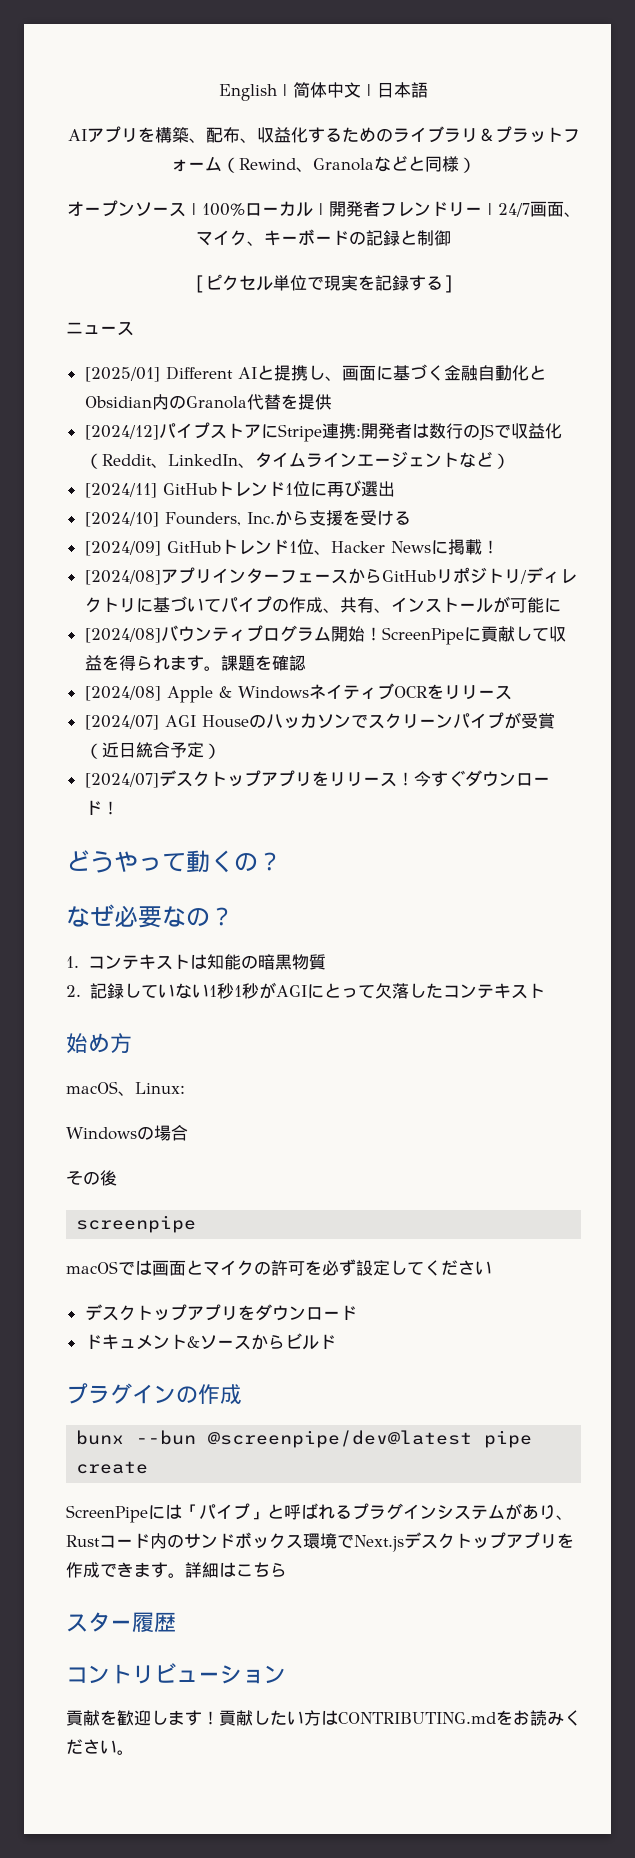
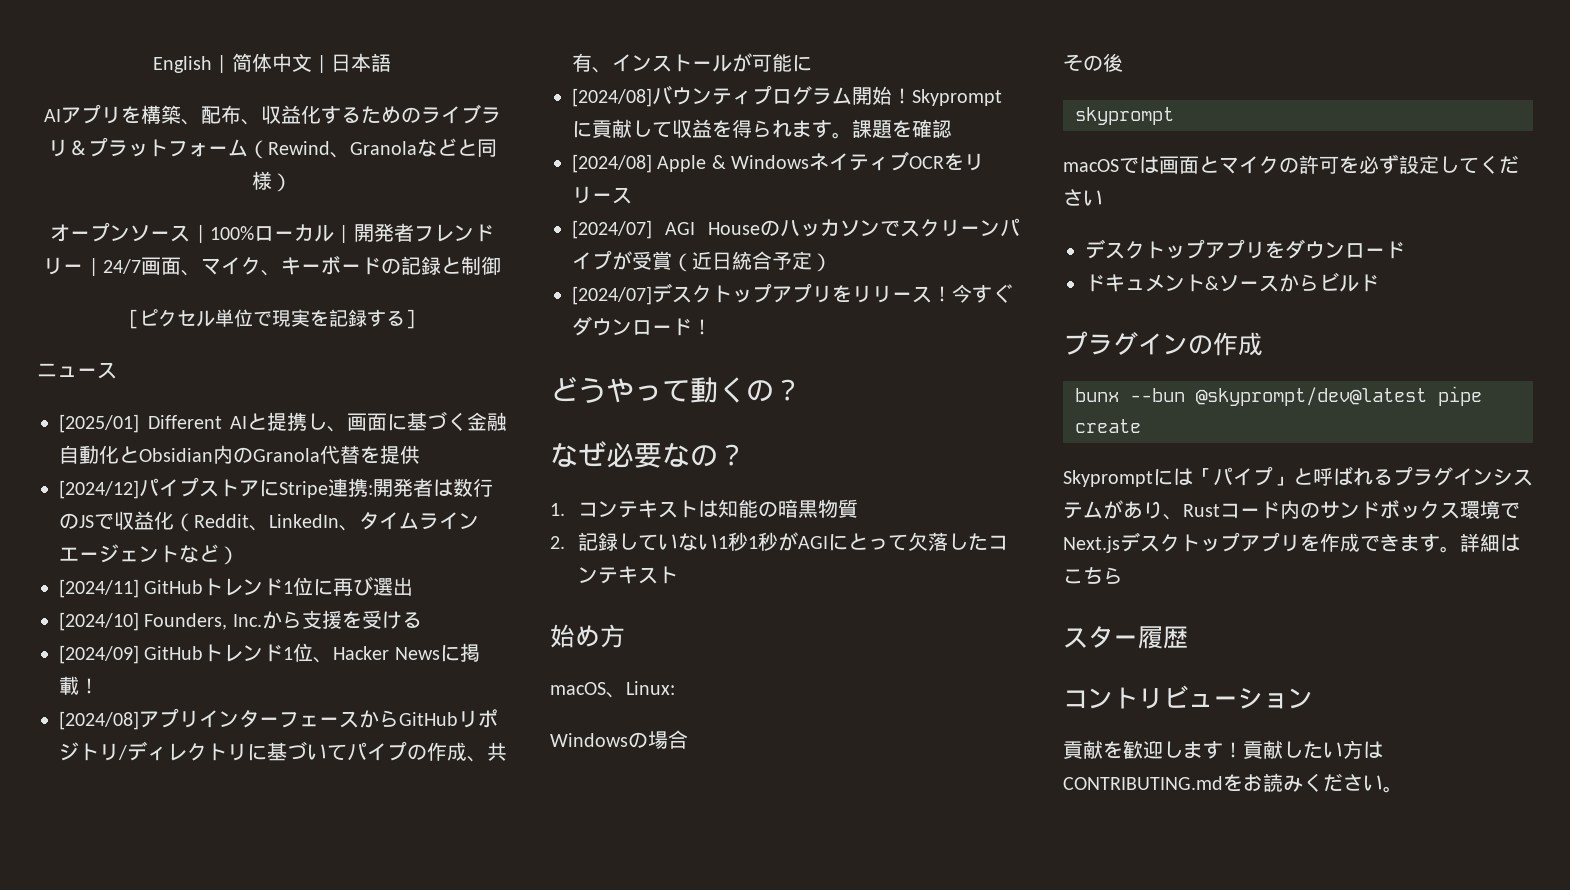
[381,627,464,645] ScreenPipe -> [912,89,1002,106] Skyprompt
[76,1215,197,1233] screenpipe -> [1075,107,1174,125] skyprompt
[208,1430,473,1448] @screenpipe/dev@latest -> [1196,387,1427,406] @skyprompt/dev@latest
[66,1505,148,1523] ScreenPipe -> [1063,470,1153,487] Skyprompt

